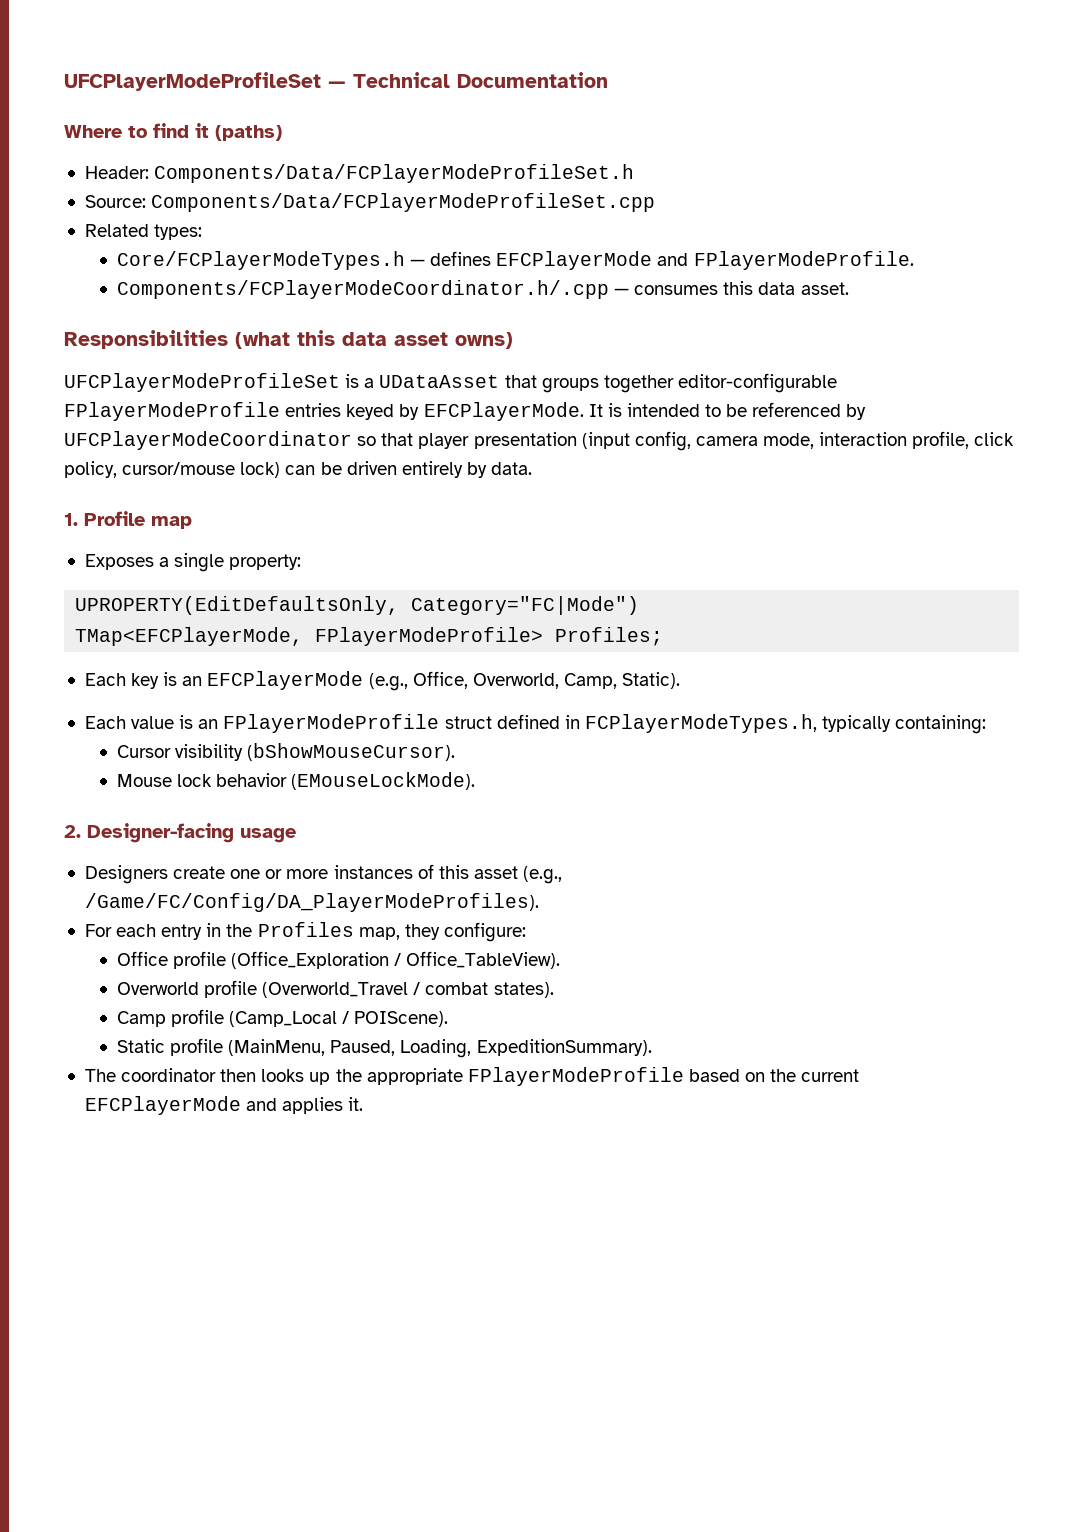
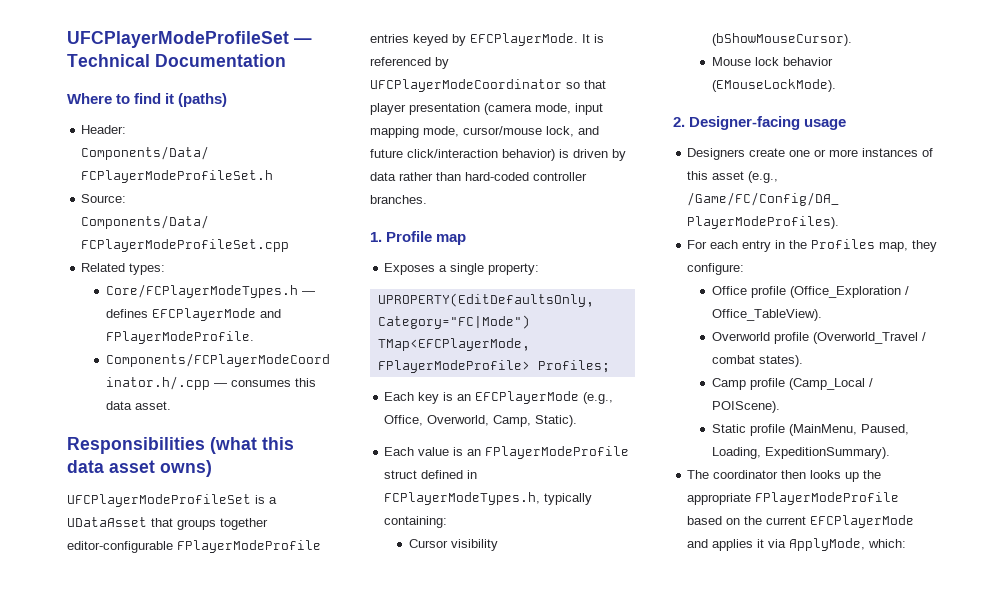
[626,403,748,417] intended to be -> (604, 38) none
[581,431,1015,451] [64,461,533,478] (input config, camera mode, interaction profile, click policy, cursor/mouse lock) can be driven entirely by data. -> [484,103,603,115] [370,126,599,138] [370,149,626,161] [370,172,587,181] [370,195,427,204] (camera mode, input mapping mode, cursor/mouse lock, and future click/interaction behavior) is driven by data rather than hard-coded controller branches.
[348,1097,364,1111] it. -> [757,538,907,551] it via ApplyMode, which:

